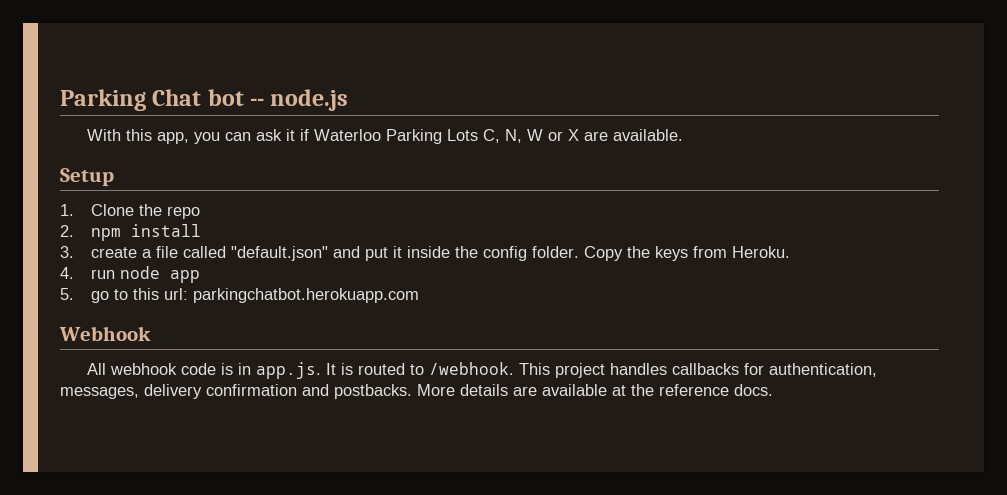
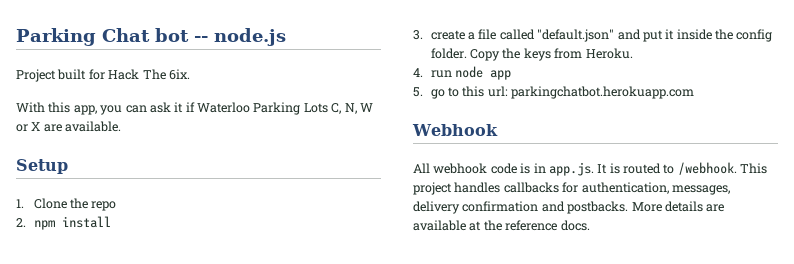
(349, 100) none -> [16,69,190,82] // Project built for Hack The 6ix.

